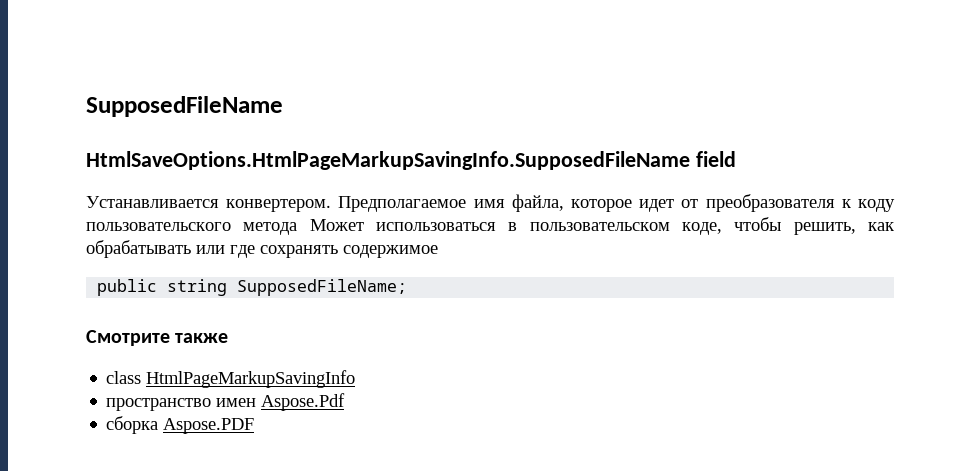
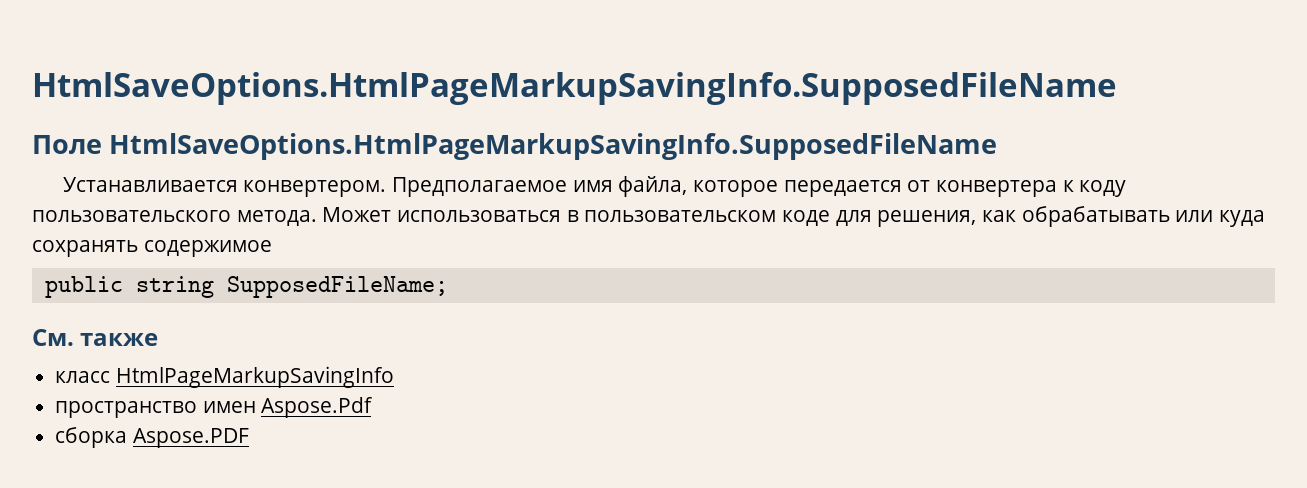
[86,96,283,117] [86,151,736,170] SupposedFileName // HtmlSaveOptions.HtmlPageMarkupSavingInfo.SupposedFileName field -> [32,72,1117,105] [32,133,998,160] HtmlSaveOptions.HtmlPageMarkupSavingInfo.SupposedFileName // Поле HtmlSaveOptions.HtmlPageMarkupSavingInfo.SupposedFileName
[639,194,835,212] идет от преобразователя -> [783,180,1057,197] передается от конвертера
[243,222,298,235] метода -> [236,210,317,226] метода.
[682,217,856,235] коде, чтобы решить, -> [782,210,977,227] коде для решения,
[230,245,255,258] где -> [1219,210,1266,227] куда
[86,330,170,346] Смотрите -> [32,329,74,346] См.
[106,371,142,384] class -> [55,371,111,383] класс

